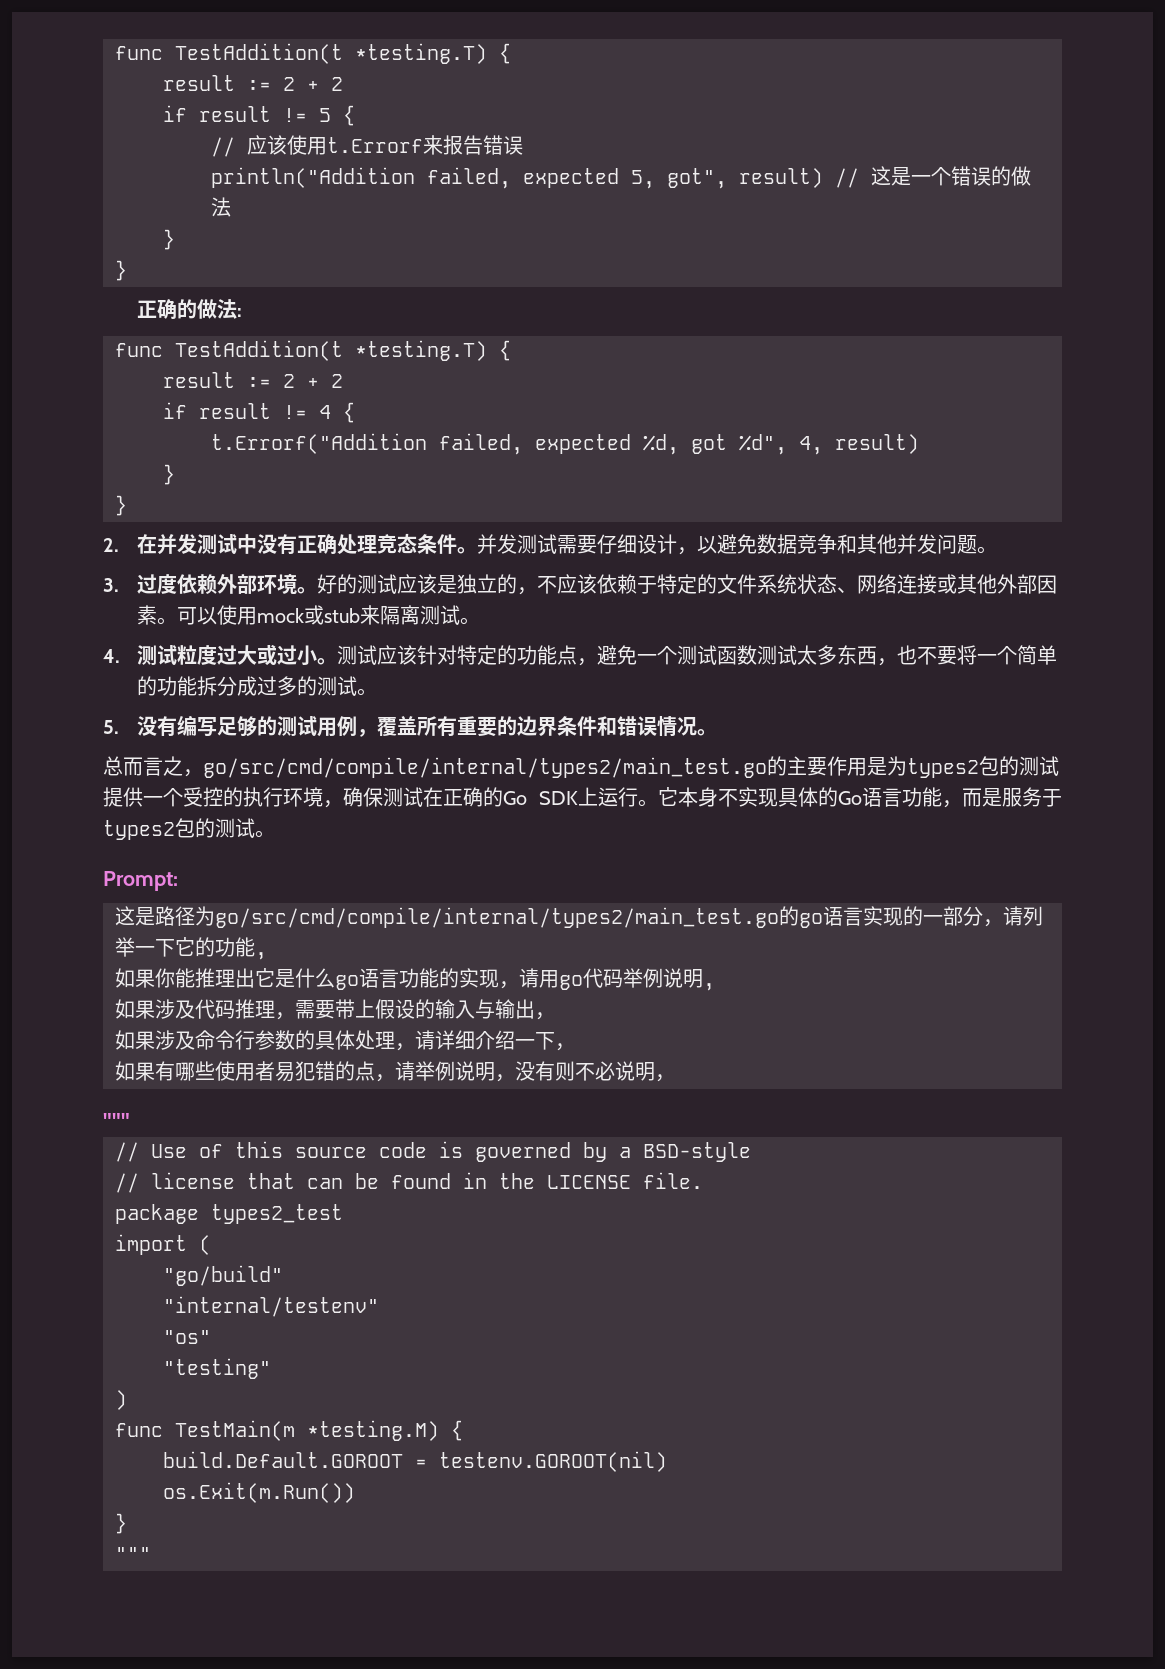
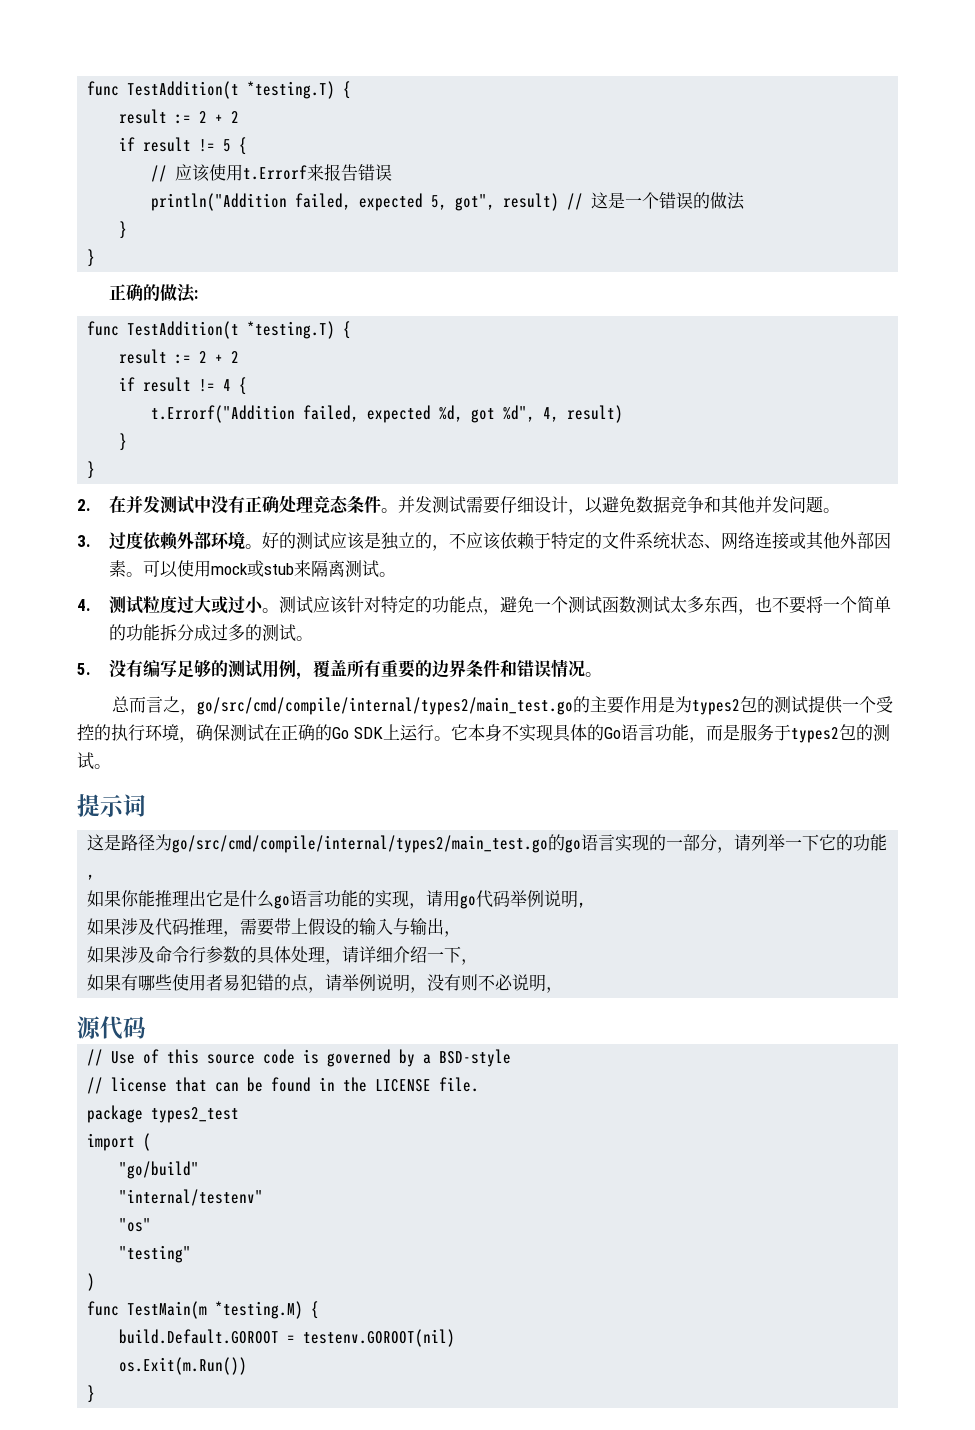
[103,871,178,891] Prompt: -> [77,794,146,817] 提示词
[103,1113,130,1129] """ -> [77,1016,146,1040] 源代码
[115,1547,151,1561] // """ -> (96, 1394) none

